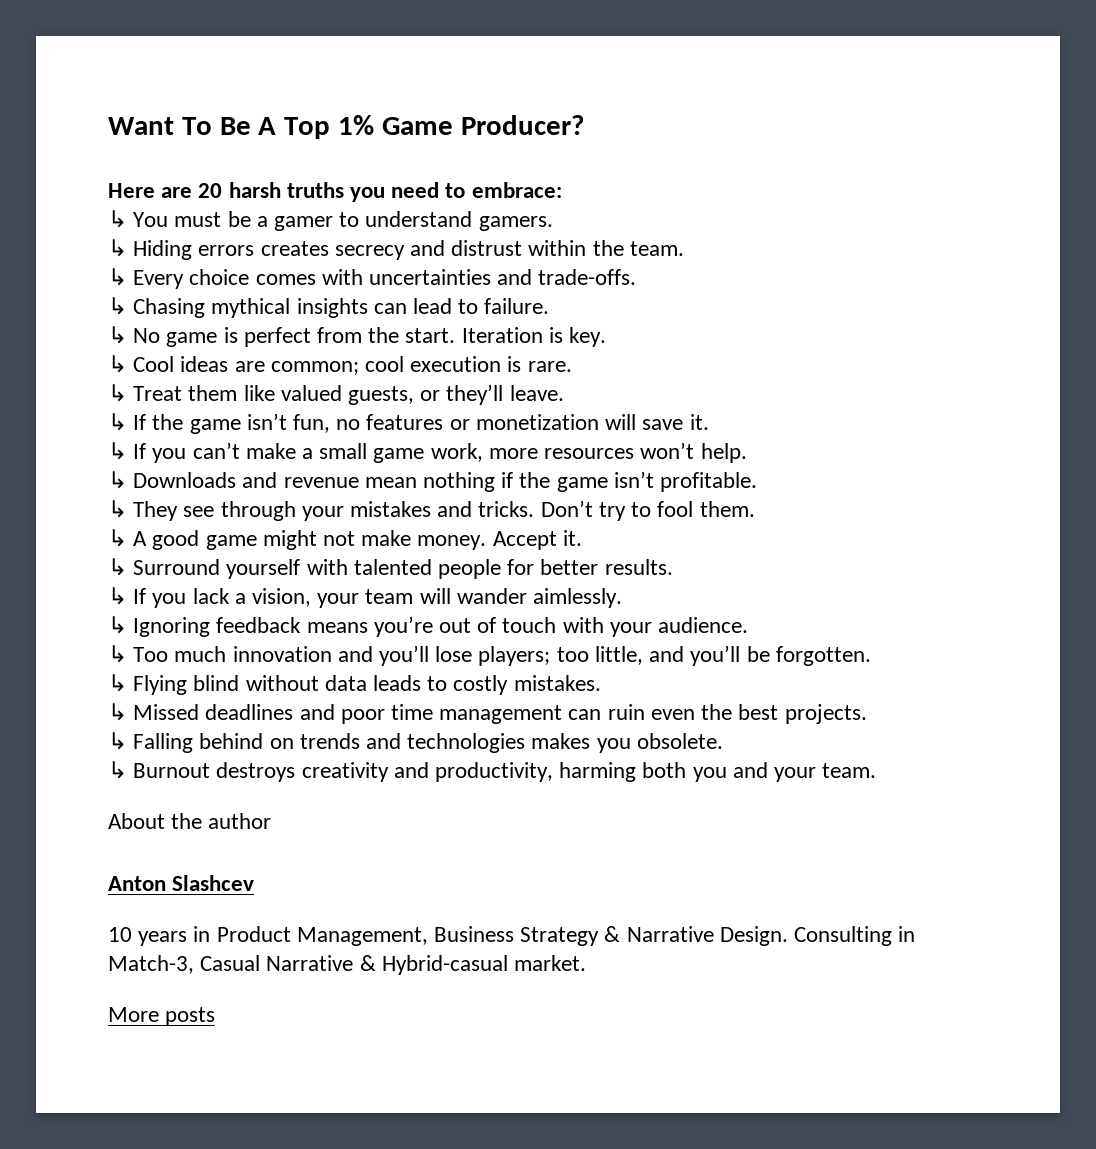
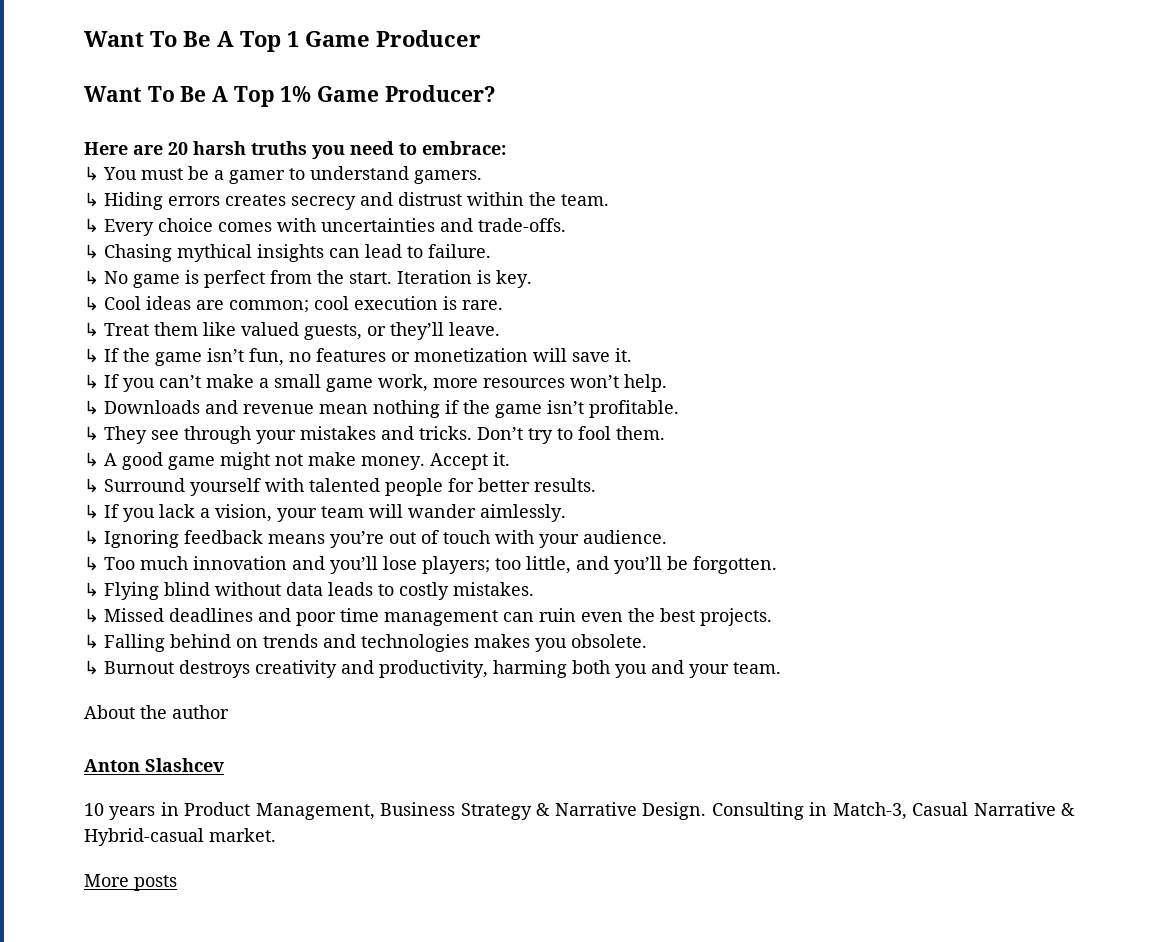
[108,117,331,139] Want To Be A Top -> [84,30,481,52] [84,86,275,107] Want To Be A Top 1 Game Producer // Want To Be A Top

